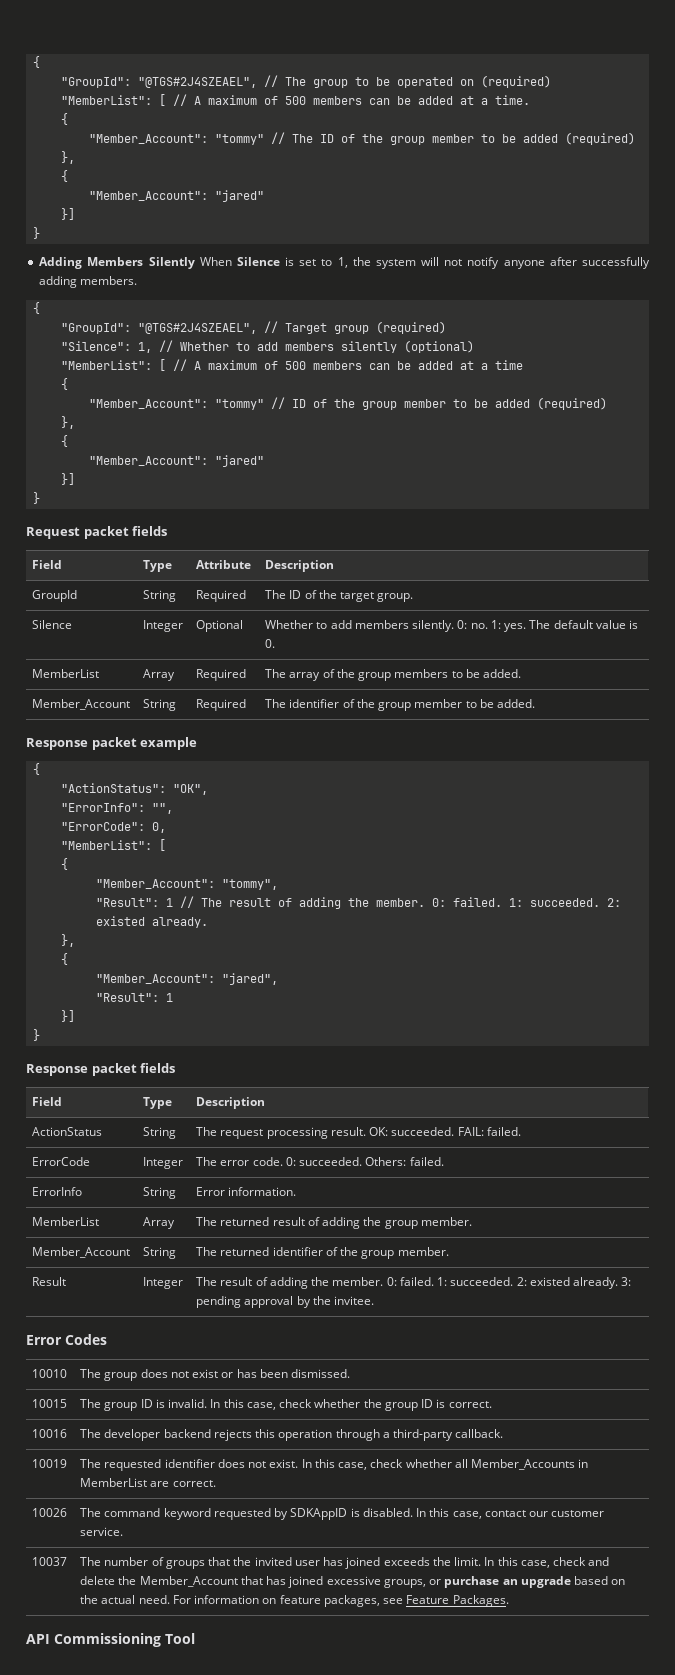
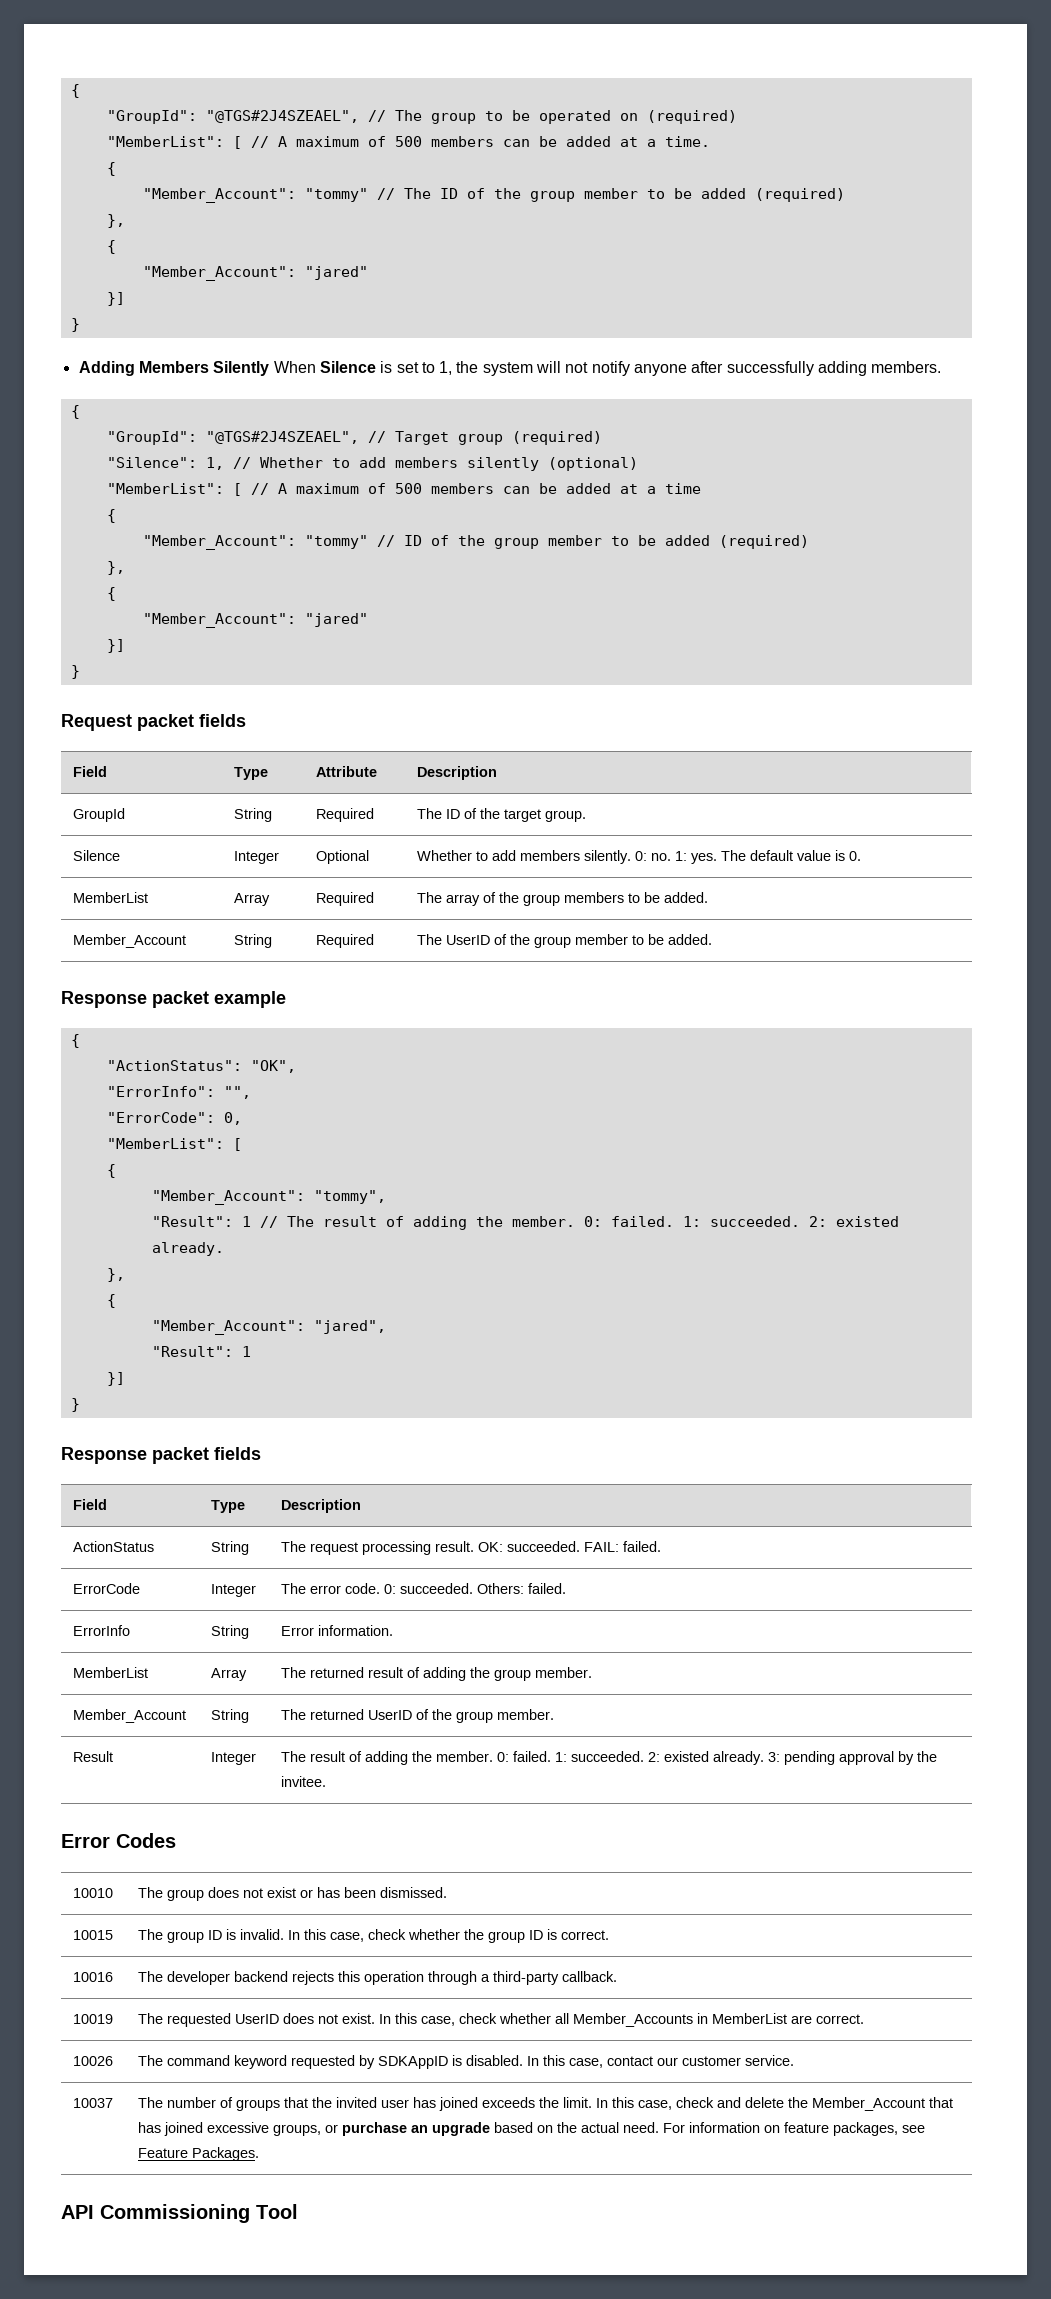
[289,699,340,708] identifier -> [446,935,491,945] UserID
[272,1247,323,1256] identifier -> [368,1710,413,1720] UserID
[164,1459,215,1468] identifier -> [235,2014,280,2024] UserID

